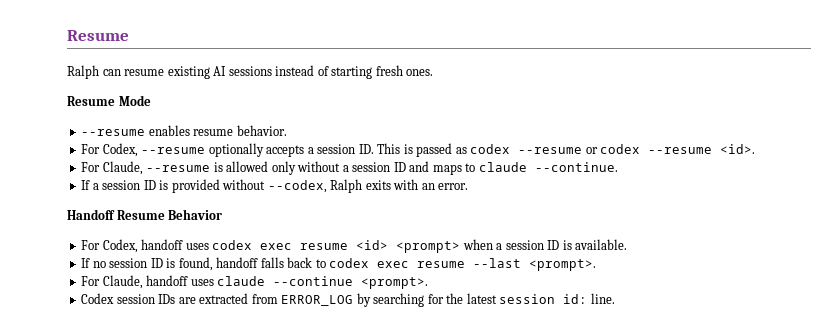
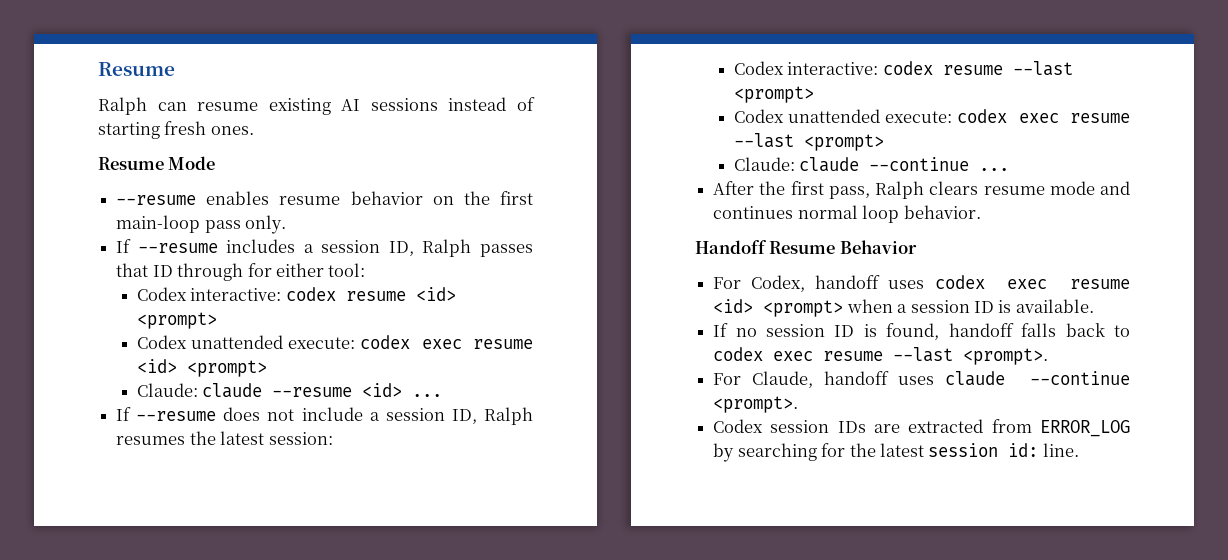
[236,125,287,136] [81,143,756,157] [81,161,618,175] [81,179,469,193] behavior. // For Codex, --resume optionally accepts a session ID. This is passed as codex --resume or codex --resume <id>. // For Claude, --resume is allowed only without a session ID and maps to claude --continue. // If a session ID is provided without --codex, Ralph exits with an error. -> [350,191,533,205] [116,215,287,234] [116,239,533,257] [116,263,366,281] [136,287,456,301] [136,312,217,329] [136,335,533,349] [136,359,267,377] [136,383,443,398] [116,407,533,425] [116,431,333,445] [733,61,1073,76] [733,86,814,103] [733,109,1130,123] [733,133,884,151] [733,157,1010,172] [713,181,1130,199] [713,205,981,223] behavior on the first main-loop pass only. // If --resume includes a session ID, Ralph passes that ID through for either tool: // Codex interactive: codex resume <id> <prompt> // Codex unattended execute: codex exec resume <id> <prompt> // Claude: claude --resume <id> ... // If --resume does not include a session ID, Ralph resumes the latest session: // Codex interactive: codex resume --last <prompt> // Codex unattended execute: codex exec resume --last <prompt> // Claude: claude --continue ... // After the first pass, Ralph clears resume mode and continues normal loop behavior.

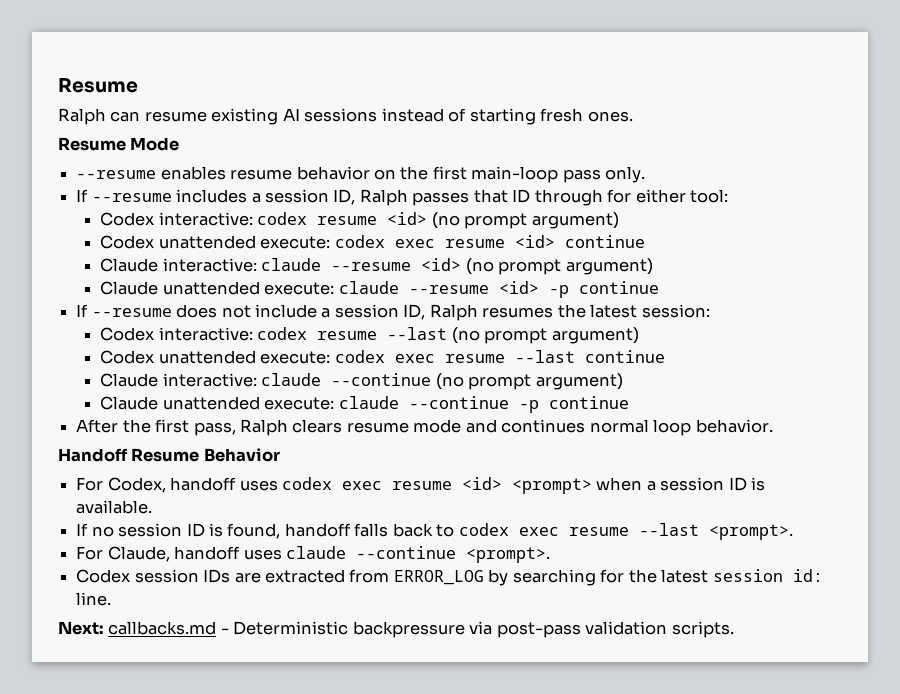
[136,312,217,329] <prompt> -> [431,212,619,229] (no prompt argument)
[186,360,267,377] [136,383,443,398] <prompt> // Claude: claude --resume <id> ... -> [564,235,645,248] [100,258,653,275] [100,281,659,298] continue // Claude interactive: claude --resume <id> (no prompt argument) // Claude unattended execute: claude --resume <id> -p continue
[733,86,814,103] <prompt> -> [451,327,639,344] (no prompt argument)
[803,134,884,151] [733,157,1010,172] <prompt> // Claude: claude --continue ... -> [584,350,665,363] [100,373,623,390] [100,396,629,413] continue // Claude interactive: claude --continue (no prompt argument) // Claude unattended execute: claude --continue -p continue
(1079, 450) none -> [58,621,734,638] // Next: callbacks.md - Deterministic backpressure via post-pass validation scripts.

